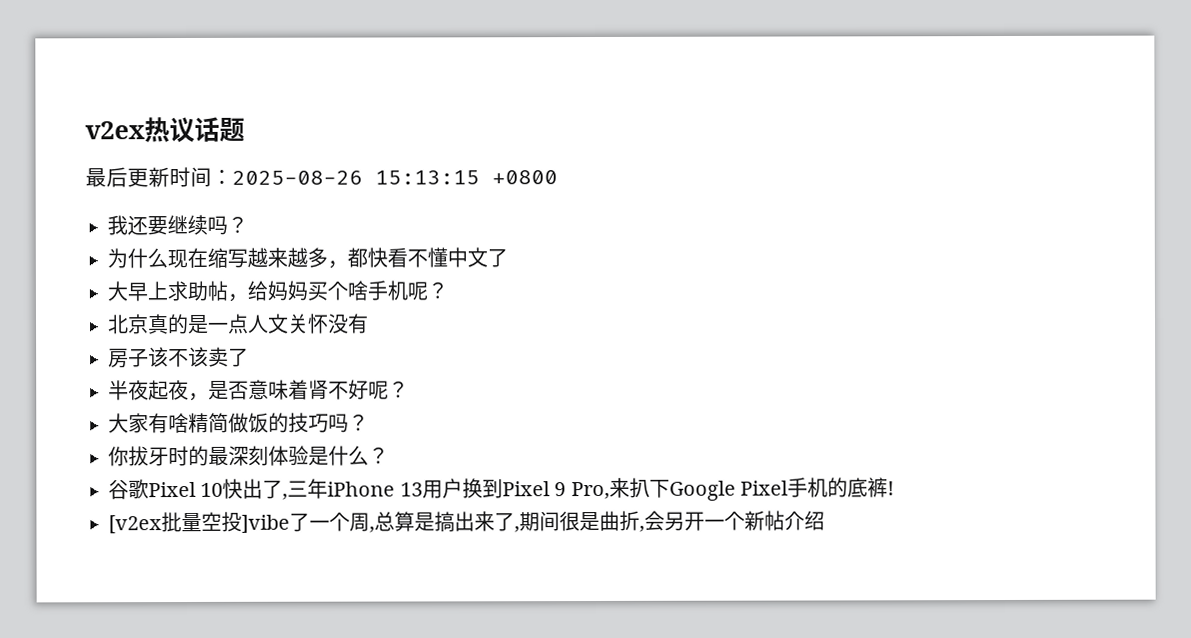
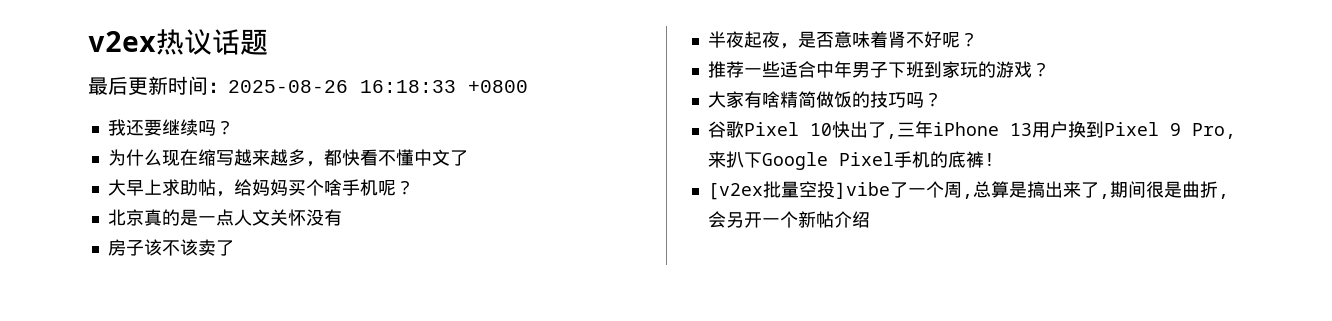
[375,170,480,185] 15:13:15 -> [360,80,456,93] 16:18:33
(409, 389) none -> [707,61,1050,78] // 推荐一些适合中年男子下班到家玩的游戏？
[108,445,389,467] // 你拔牙时的最深刻体验是什么？ -> (942, 99) none

